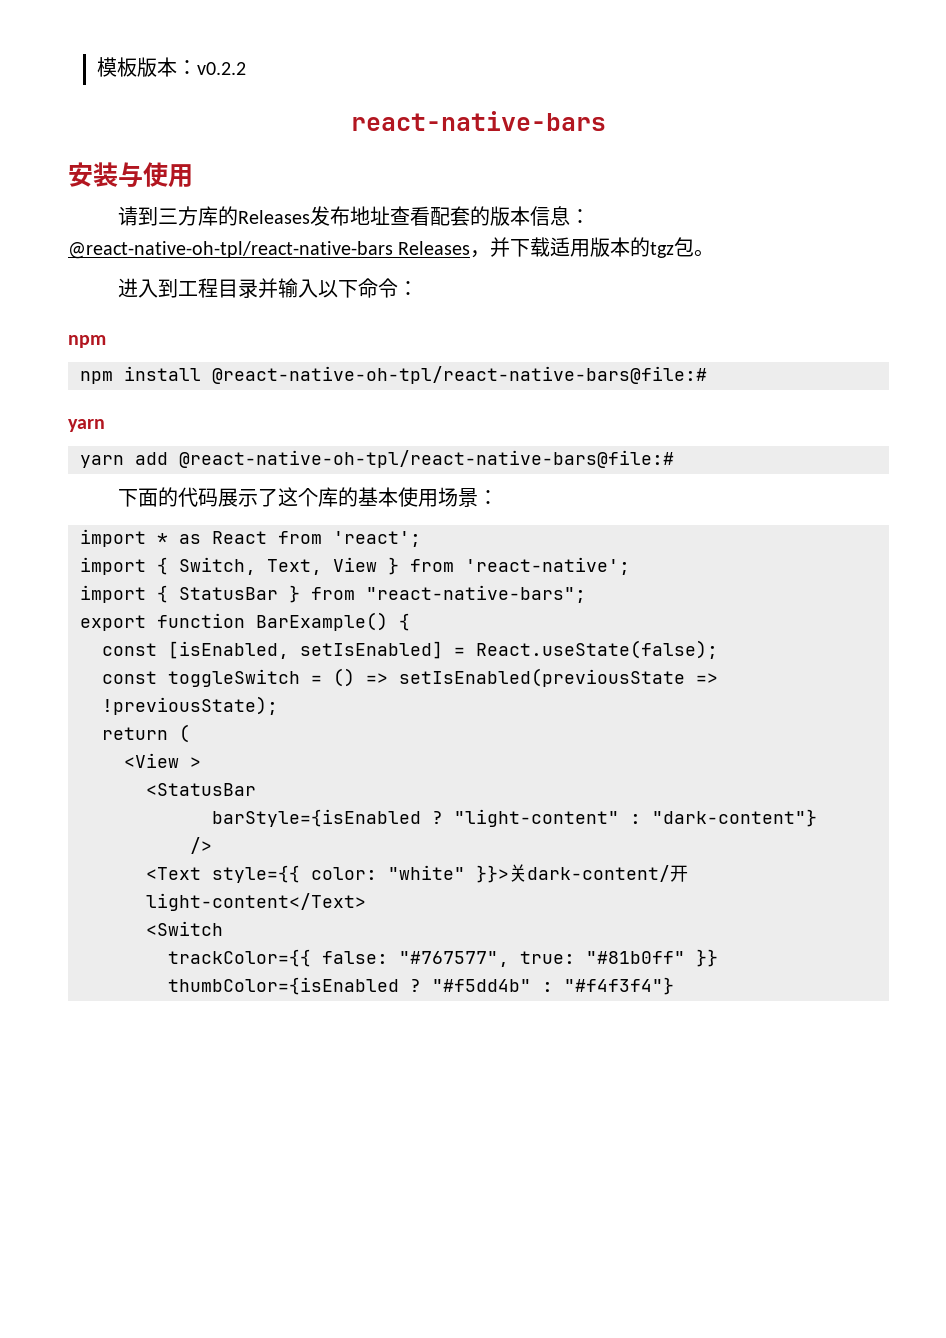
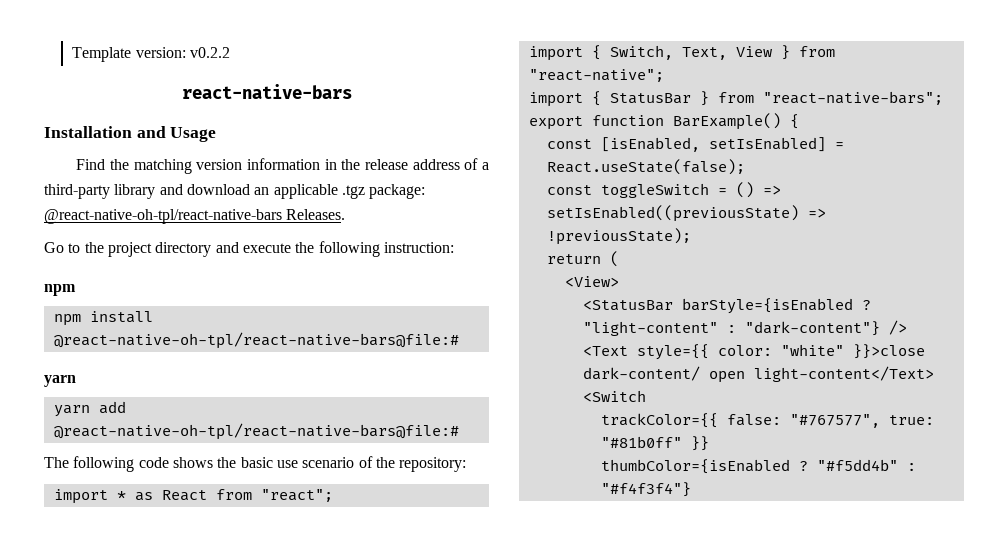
[97,57,198,77] 模板版本： -> [72,47,186,62] Template version:
[68,162,193,188] [117,206,590,226] [68,237,715,259] [117,278,418,298] 安装与使用 // 请到三方库的Releases发布地址查看配套的版本信息：@react-native-oh-tpl/react-native-bars Releases，并下载适用版本的tgz包。 // 进入到工程目录并输入以下命令： -> [44,126,217,142] [76,158,490,174] [44,184,426,199] [44,209,346,224] [44,241,454,257] Installation and Usage // Find the matching version information in the release address of a third-party library and download an applicable .tgz package: @react-native-oh-tpl/react-native-bars Releases. // Go to the project directory and execute the following instruction:
[117,487,498,507] 下面的代码展示了这个库的基本使用场景： -> [44,456,467,472] The following code shows the basic use scenario of the repository:
[333,531,421,547] 'react'; -> [260,489,333,502] "react";
[465,557,630,575] 'react-native'; -> [528,69,664,82] "react-native";
[399,668,685,687] setIsEnabled(previousState -> [546,205,799,222] setIsEnabled((previousState)
[124,753,201,768] <View > -> [564,276,619,287] <View>
(256, 789) // -> (673, 305) none
(817, 818) // -> (880, 328) none
[476,864,688,883] }}>关dark-content/开 -> [852,344,925,359] [582,366,745,383] }}>close dark-content/ open

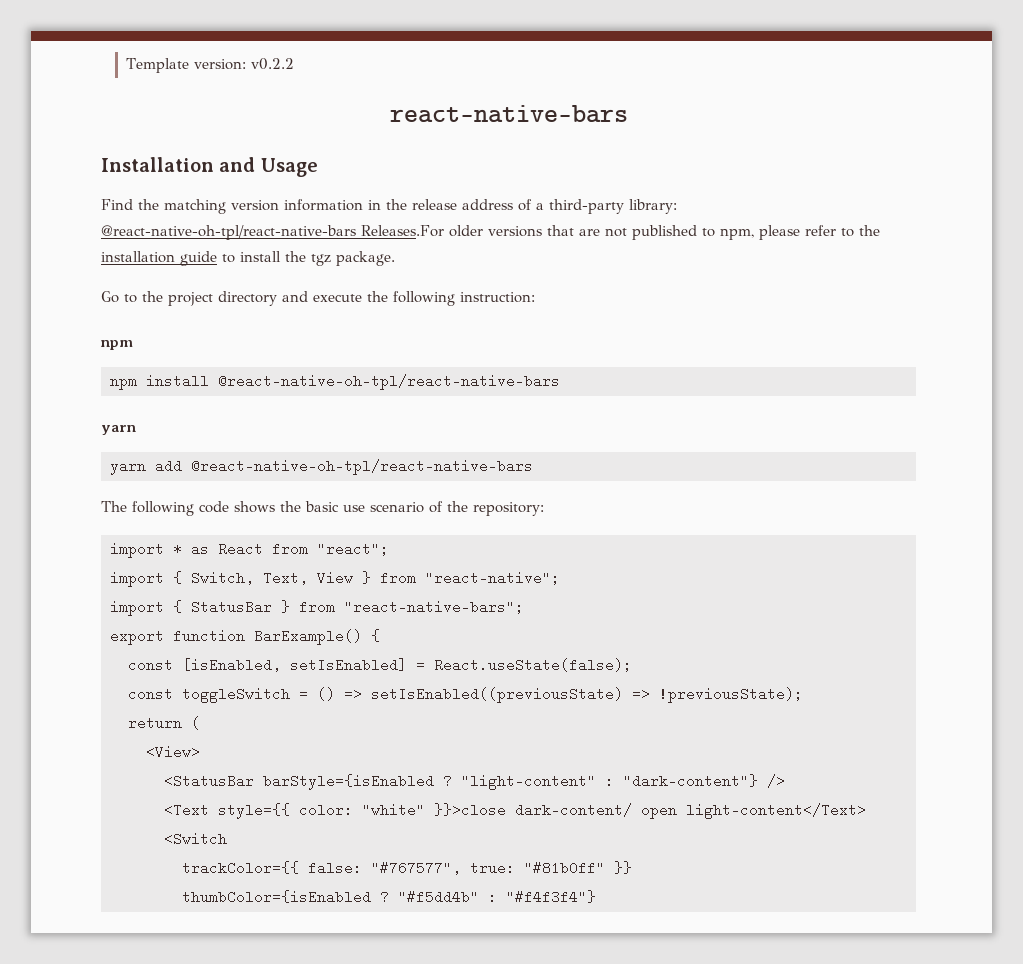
[114,184,426,199] [44,209,346,224] library and download an applicable .tgz package: @react-native-oh-tpl/react-native-bars Releases. -> [629,199,677,214] [101,225,880,240] [101,251,395,266] library: @react-native-oh-tpl/react-native-bars Releases.For older versions that are not published to npm, please refer to the installation guide to install the tgz package.
[53,332,459,349] @react-native-oh-tpl/react-native-bars@file:# -> [218,374,560,390] @react-native-oh-tpl/react-native-bars
[53,423,459,440] @react-native-oh-tpl/react-native-bars@file:# -> [191,459,533,475] @react-native-oh-tpl/react-native-bars

